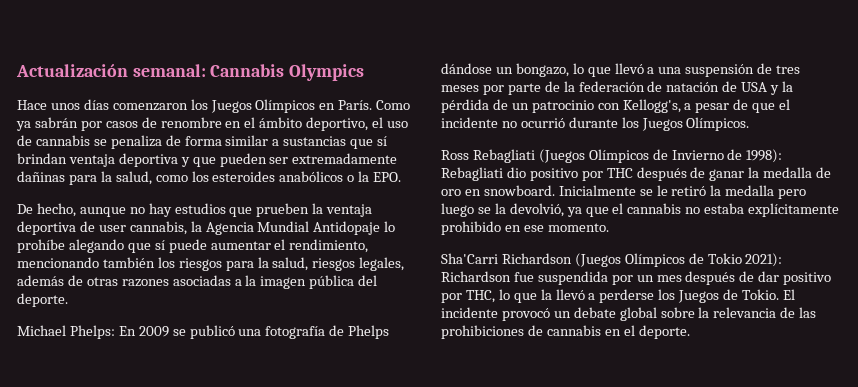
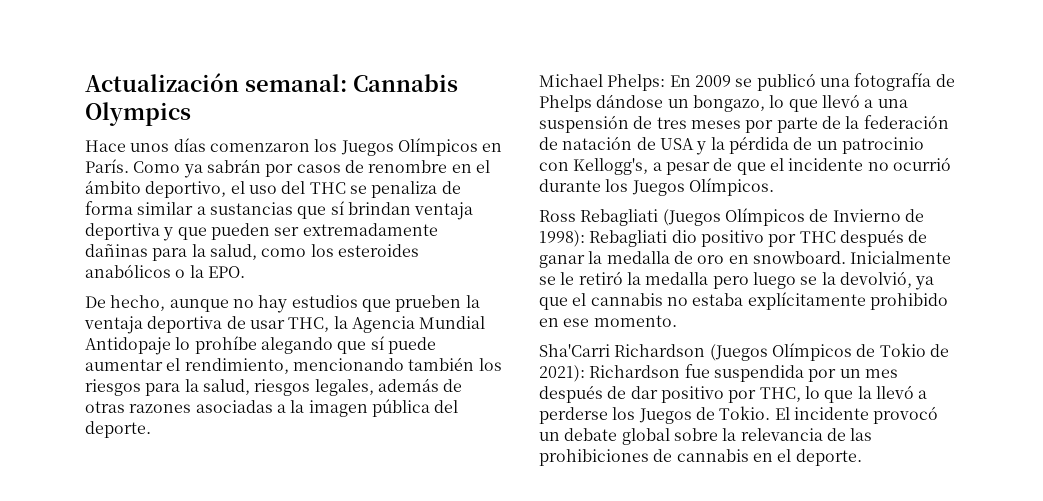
[17,135,90,146] de cannabis -> [281,181,346,194] del THC
[98,221,187,235] user cannabis, -> [249,317,330,332] usar THC,
(742, 258) none -> [929,344,949,357] de

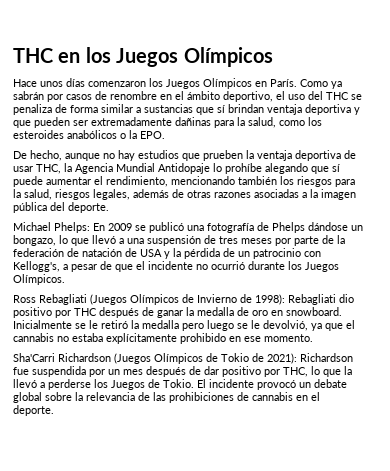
[85,73,458,92] [85,102,191,126] Actualización semanal: Cannabis Olympics -> [13,47,273,67] THC en los Juegos Olímpicos
[821,272,836,285] la -> [251,320,260,329] le

